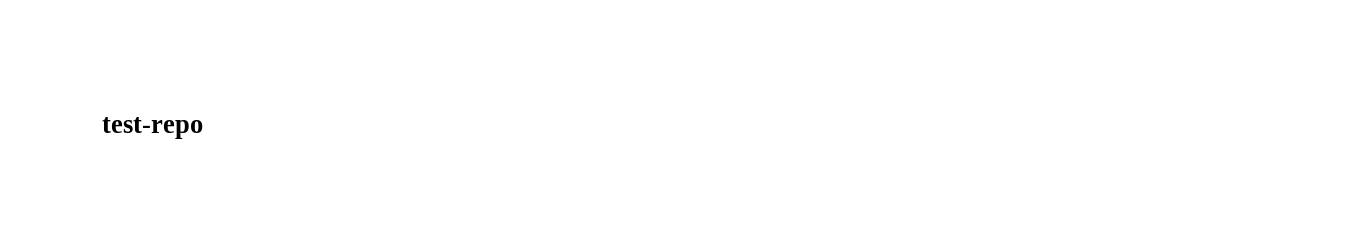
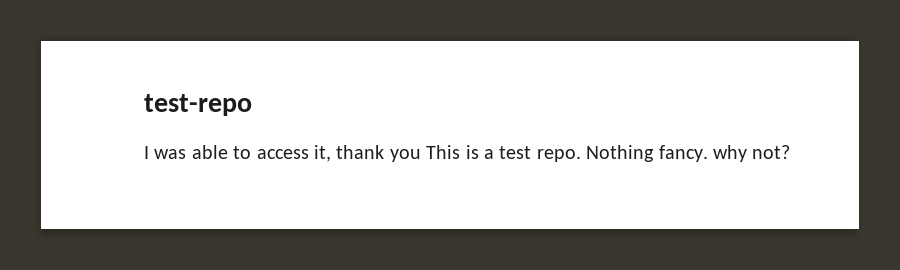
(203, 128) none -> [144,145,791,162] // I was able to access it, thank you This is a test repo. Nothing fancy. why not?

